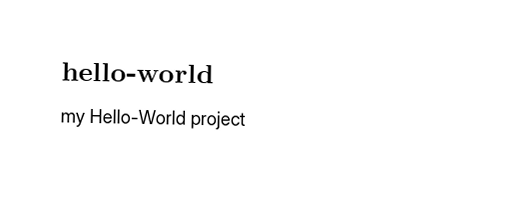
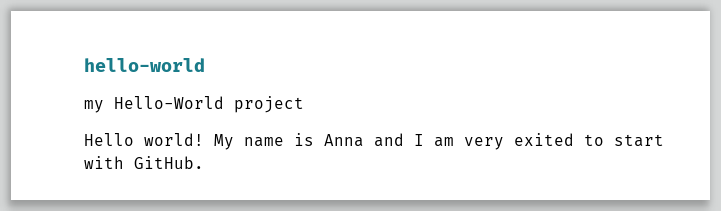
(246, 120) none -> [84,133,664,150] [84,156,204,169] // Hello world! My name is Anna and I am very exited to start with GitHub.

